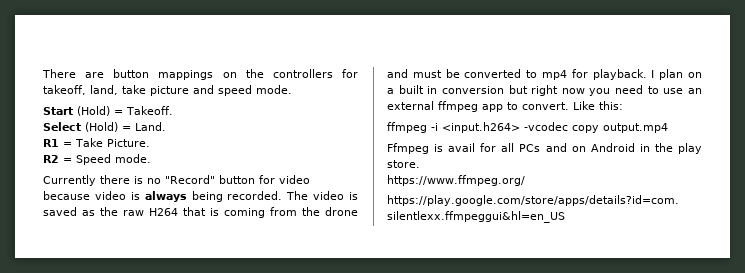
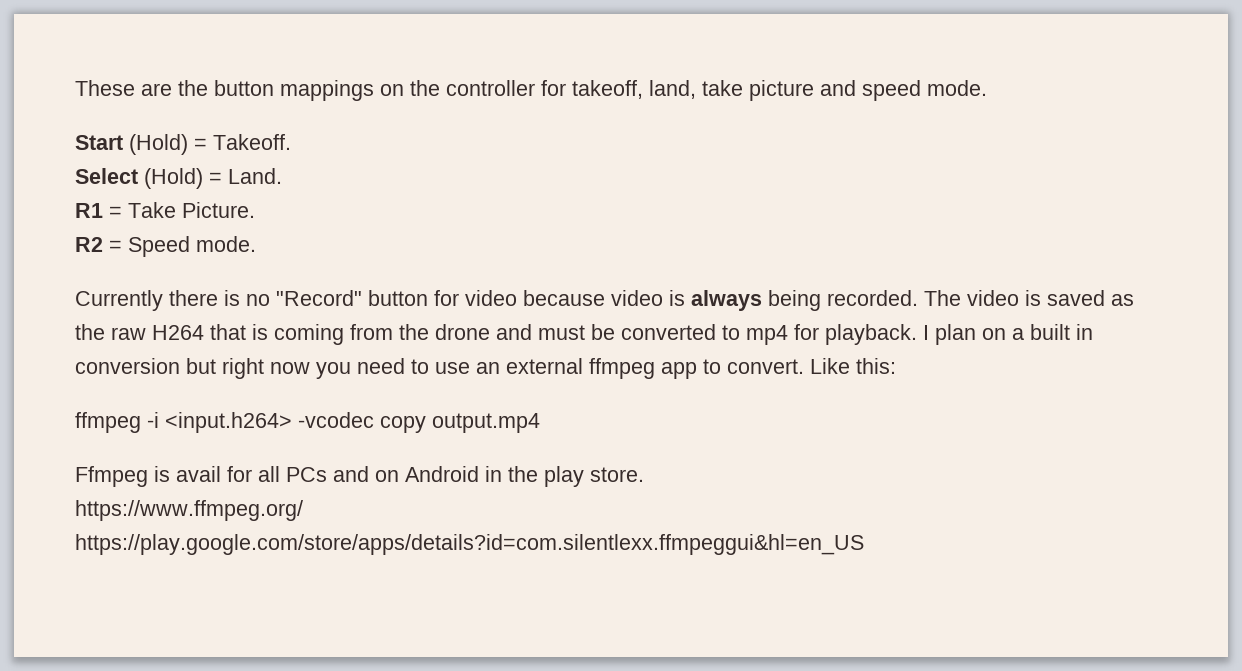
[42,69,105,78] There are -> [75,80,208,96] These are the
[272,69,333,78] controllers -> [446,80,535,96] controller

